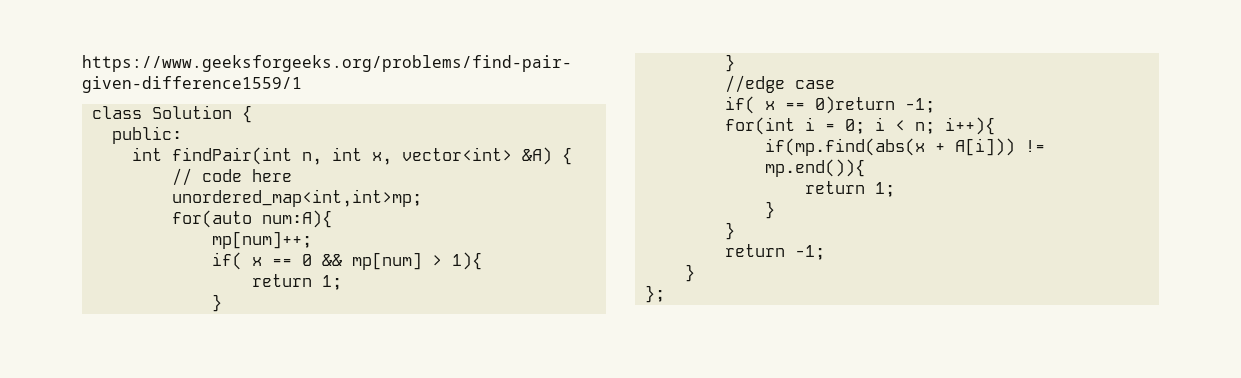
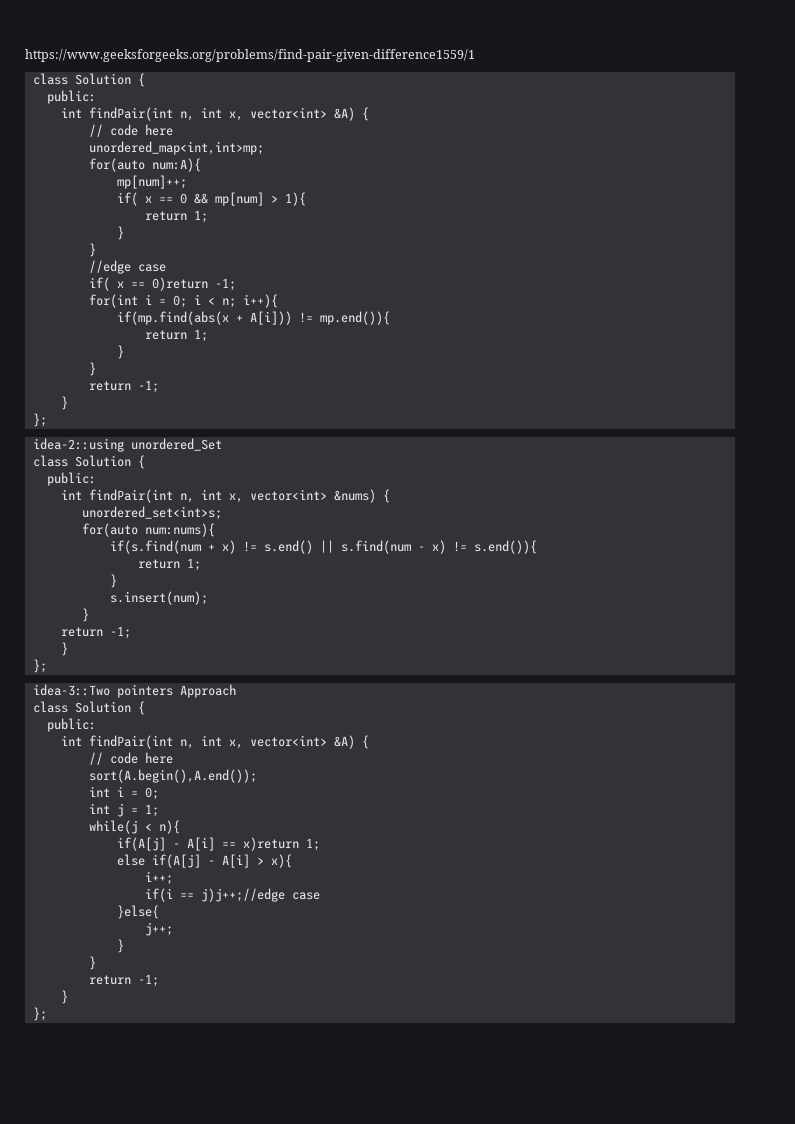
(665, 294) none -> [32,438,222,452] [32,455,145,469] [46,472,96,486] [60,489,390,503] [81,506,222,520] [81,523,215,537] [109,540,537,554] [137,558,201,571] [109,574,117,588] [109,591,208,605] [81,608,89,622] [60,626,131,639] [60,642,68,656] [32,659,47,673] [32,684,236,698] [32,701,145,715] [46,718,96,732] [60,735,369,749] [88,752,173,765] [88,769,257,783] [88,786,159,800] [88,803,159,817] [88,820,180,834] [116,837,320,851] [116,854,292,868] [144,871,173,885] [144,888,320,902] [116,905,159,919] [144,922,173,936] [116,939,124,953] [88,956,96,970] [88,974,159,987] [60,990,68,1004] [32,1007,47,1021] // idea-2::using unordered_Set // class Solution { // public: // int findPair(int n, int x, vector<int> &nums) { // unordered_set<int>s; // for(auto num:nums){ // if(s.find(num + x) != s.end() || s.find(num - x) != s.end()){ // return 1; // } // s.insert(num); // } // return -1; // } // }; // idea-3::Two pointers Approach // class Solution { // public: // int findPair(int n, int x, vector<int> &A) { // // code here // sort(A.begin(),A.end()); // int i = 0; // int j = 1; // while(j < n){ // if(A[j] - A[i] == x)return 1; // else if(A[j] - A[i] > x){ // i++; // if(i == j)j++;//edge case // }else{ // j++; // } // } // return -1; // } // };

